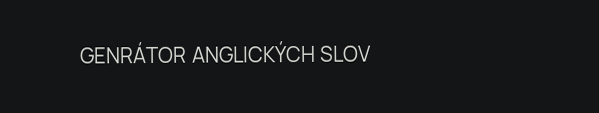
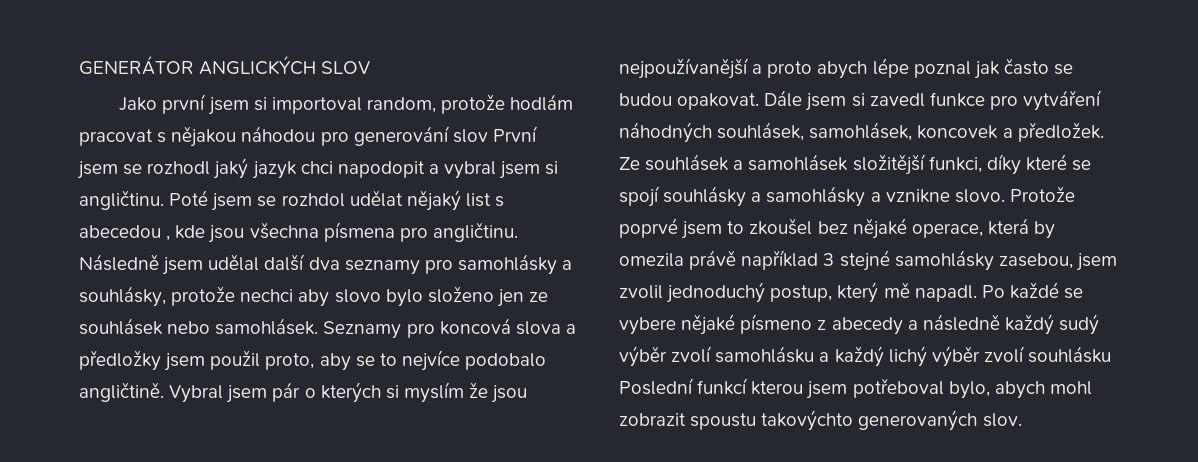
[79,41,187,64] GENRÁTOR -> [79,55,194,75] GENERÁTOR
(373, 53) none -> [119,94,574,115] [79,126,538,147] [77,158,559,179] [79,190,505,211] [79,222,518,243] [79,254,573,275] [79,286,549,307] [79,318,576,339] [79,350,547,371] [79,382,528,403] [619,58,1074,79] [619,90,1103,111] [619,122,1104,143] [619,154,1092,175] [619,186,1075,207] [619,218,1056,239] [619,250,1117,271] [619,282,1084,303] [619,314,1100,335] [619,346,1112,367] [619,378,1092,399] [619,410,1022,431] // Jako první jsem si importoval random, protože hodlám pracovat s nějakou náhodou pro generování slov První jsem se rozhodl jaký jazyk chci napodopit a vybral jsem si angličtinu. Poté jsem se rozhdol udělat nějaký list s abecedou , kde jsou všechna písmena pro angličtinu. Následně jsem udělal další dva seznamy pro samohlásky a souhlásky, protože nechci aby slovo bylo složeno jen ze souhlásek nebo samohlásek. Seznamy pro koncová slova a předložky jsem použil proto, aby se to nejvíce podobalo angličtině. Vybral jsem pár o kterých si myslím že jsou nejpoužívanější a proto abych lépe poznal jak často se budou opakovat. Dále jsem si zavedl funkce pro vytváření náhodných souhlásek, samohlásek, koncovek a předložek. Ze souhlásek a samohlásek složitější funkci, díky které se spojí souhlásky a samohlásky a vznikne slovo. Protože poprvé jsem to zkoušel bez nějaké operace, která by omezila právě například 3 stejné samohlásky zasebou, jsem zvolil jednoduchý postup, který mě napadl. Po každé se vybere nějaké písmeno z abecedy a následně každý sudý výběr zvolí samohlásku a každý lichý výběr zvolí souhlásku Poslední funkcí kterou jsem potřeboval bylo, abych mohl zobrazit spoustu takovýchto generovaných slov.

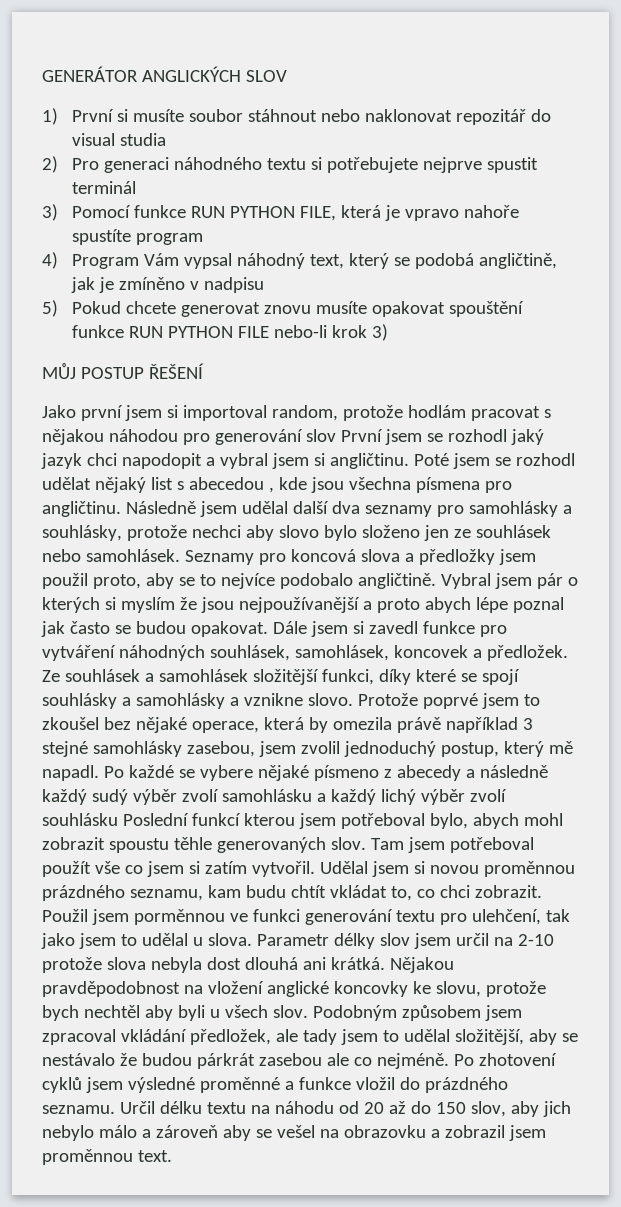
(371, 67) none -> [42,108,552,125] [72,133,167,146] [42,156,539,173] [72,181,137,194] [42,204,520,221] [72,229,204,245] [42,252,558,269] [71,277,265,293] [42,300,525,317] [72,324,389,341] [42,362,204,379] // 1) První si musíte soubor stáhnout nebo naklonovat repozitář do visual studia // 2) Pro generaci náhodného textu si potřebujete nejprve spustit terminál // 3) Pomocí funkce RUN PYTHON FILE, která je vpravo nahoře spustíte program // 4) Program Vám vypsal náhodný text, který se podobá angličtině, jak je zmíněno v nadpisu // 5) Pokud chcete generovat znovu musíte opakovat spouštění funkce RUN PYTHON FILE nebo-li krok 3) // MŮJ POSTUP ŘEŠENÍ
[281,193,345,207] rozhdol -> [515,453,575,466] rozhodl
[761,410,854,431] takovýchto -> [173,837,212,850] těhle
(1022, 420) none -> [370,837,534,853] [42,861,575,877] [42,885,542,901] [42,909,570,925] [41,933,554,949] [42,957,454,973] [42,981,546,997] [42,1005,522,1021] [42,1029,578,1045] [42,1053,557,1069] [42,1077,508,1093] [42,1101,571,1117] [42,1125,546,1141] [42,1149,172,1165] Tam jsem potřeboval použít vše co jsem si zatím vytvořil. Udělal jsem si novou proměnnou prázdného seznamu, kam budu chtít vkládat to, co chci zobrazit. Použil jsem porměnnou ve funkci generování textu pro ulehčení, tak jako jsem to udělal u slova. Parametr délky slov jsem určil na 2-10 protože slova nebyla dost dlouhá ani krátká. Nějakou pravděpodobnost na vložení anglické koncovky ke slovu, protože bych nechtěl aby byli u všech slov. Podobným způsobem jsem zpracoval vkládání předložek, ale tady jsem to udělal složitější, aby se nestávalo že budou párkrát zasebou ale co nejméně. Po zhotovení cyklů jsem výsledné proměnné a funkce vložil do prázdného seznamu. Určil délku textu na náhodu od 20 až do 150 slov, aby jich nebylo málo a zároveň aby se vešel na obrazovku a zobrazil jsem proměnnou text.

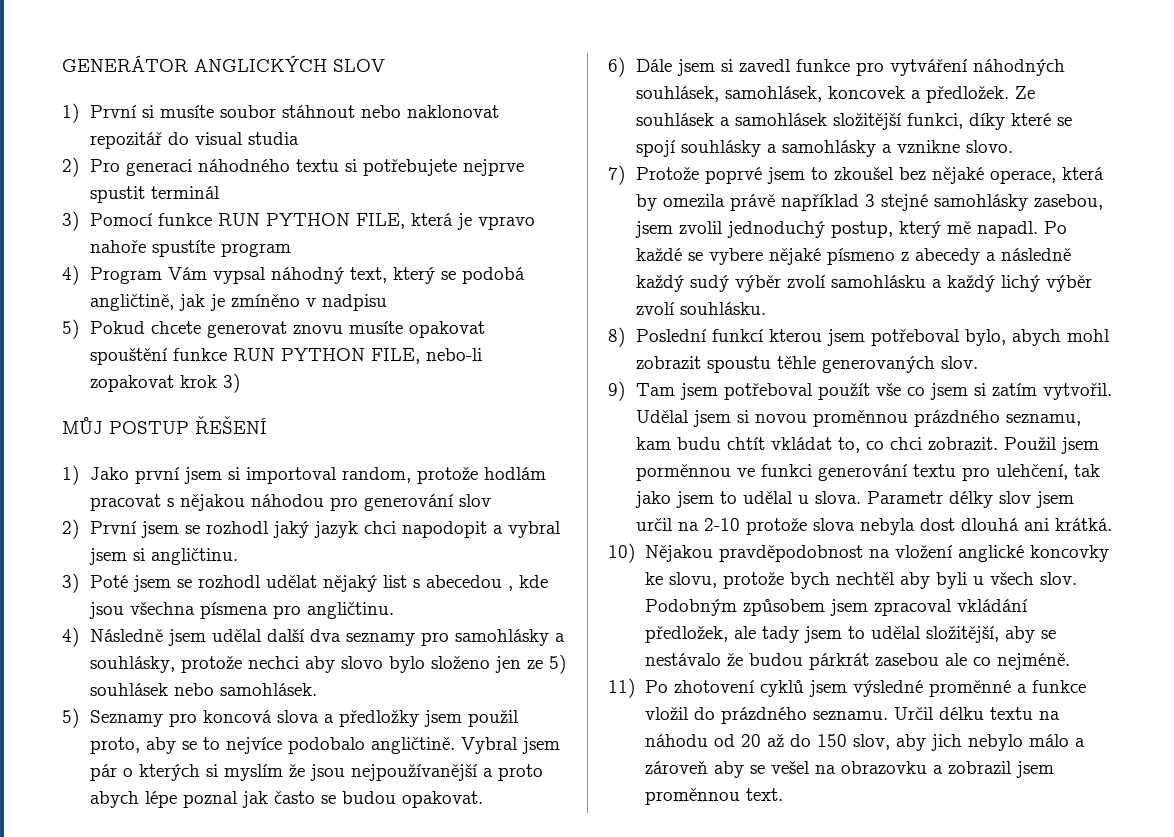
[238,325,328,338] FILE nebo-li -> [370,348,482,364] [89,375,174,392] FILE, nebo-li zopakovat
(204, 371) none -> [62,465,79,485] 1)
(336, 435) none -> [62,519,79,539] // 2)
(409, 461) none -> [62,573,79,593] // 3)
(121, 509) none -> [62,627,79,647] // 4)
(471, 533) none -> [548,654,566,674] 5)
(180, 555) none -> [62,708,79,728] // 5)
(268, 629) none -> [608,57,625,77] // 6)
(353, 699) none -> [608,165,625,185] // 7)
[42,813,118,826] souhlásku -> [679,302,766,315] [608,327,625,347] souhlásku. // 8)
(366, 843) none -> [608,381,625,401] // 9)
(385, 963) none -> [608,543,635,563] // 10)
(449, 1061) none -> [608,678,635,698] // 11)

